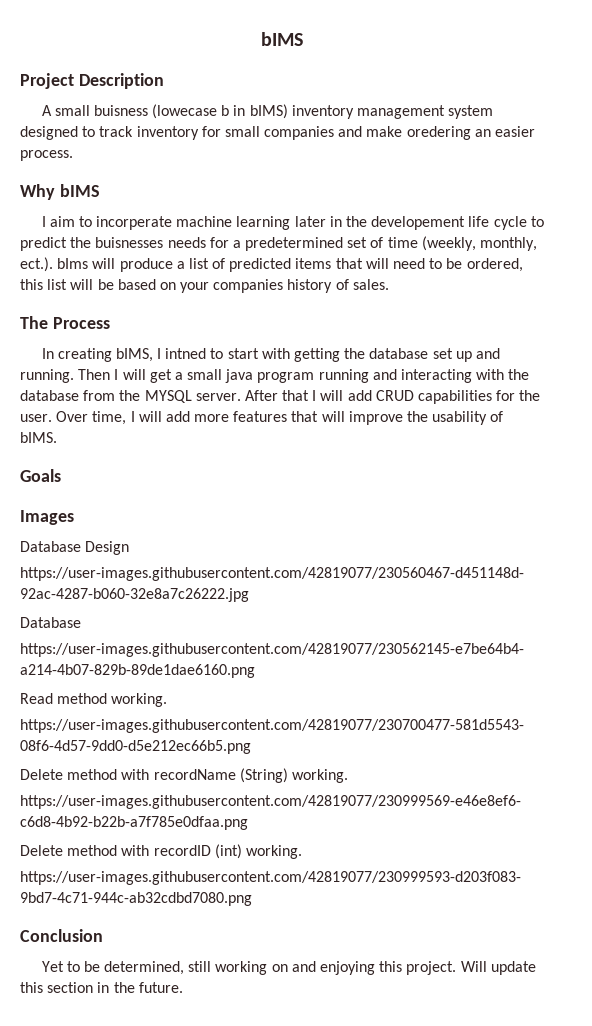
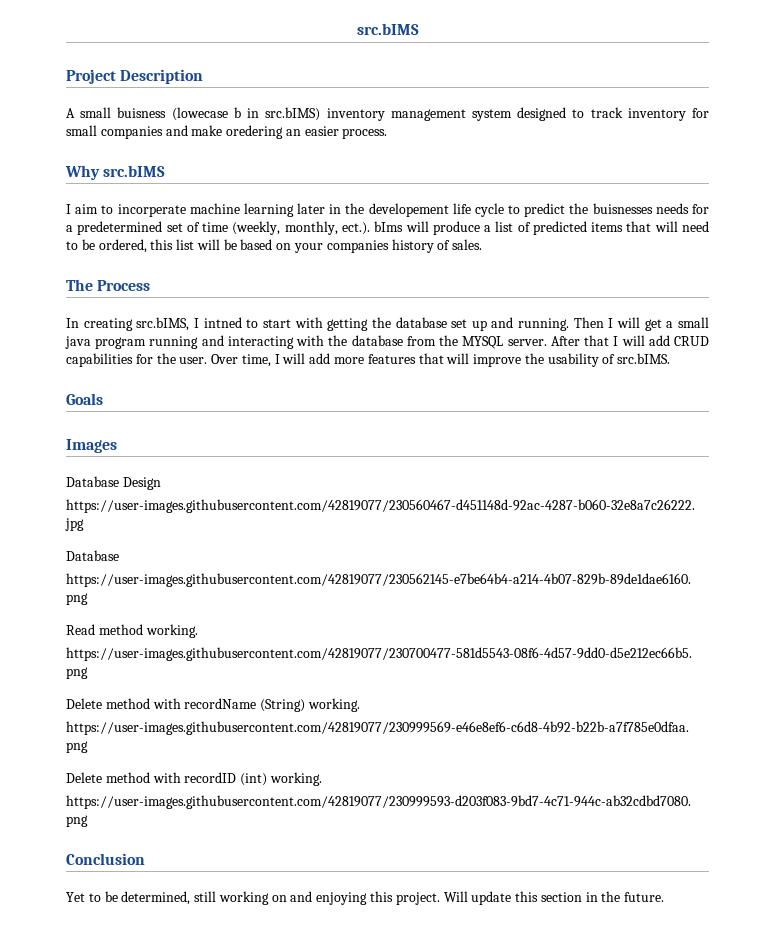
[261,32,303,46] bIMS -> [356,23,419,35] src.bIMS
[249,104,288,119] bIMS) -> [265,107,321,121] src.bIMS)
[59,184,100,197] bIMS -> [103,165,166,177] src.bIMS
[115,348,153,362] bIMS, -> [136,317,190,331] src.bIMS,
[20,432,57,443] bIMS. -> [617,353,671,364] src.bIMS.

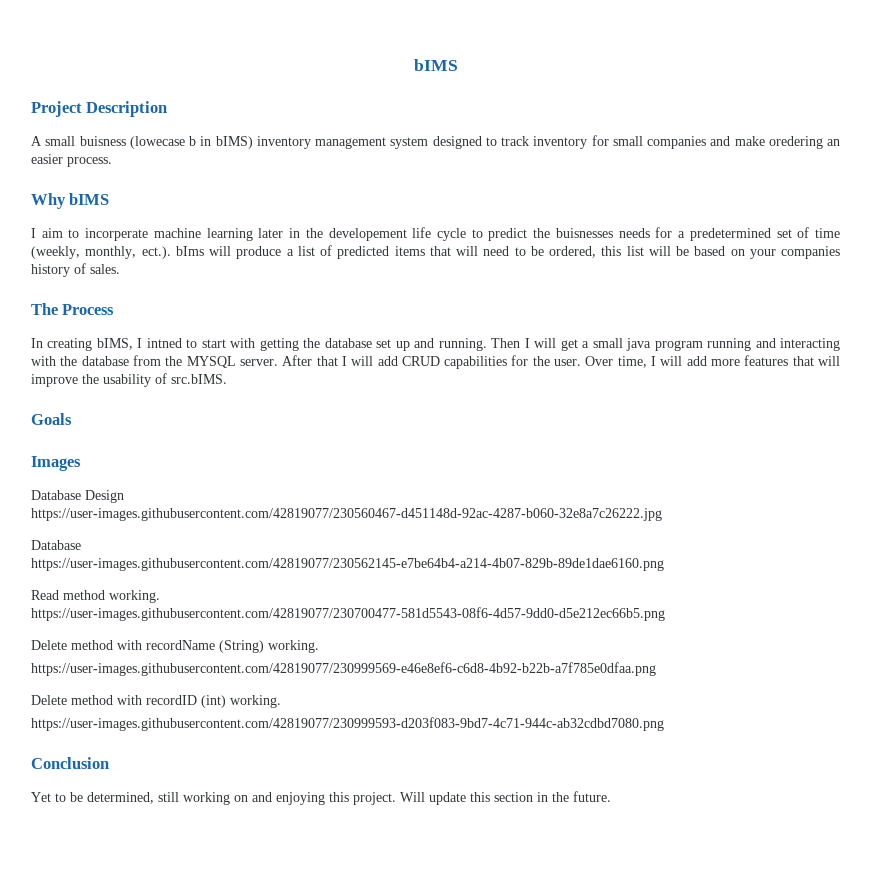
[356,23,419,35] src.bIMS -> [413,59,458,71] bIMS
[265,107,321,121] src.bIMS) -> [215,136,253,149] bIMS)
[103,165,166,177] src.bIMS -> [69,193,110,205] bIMS
[136,317,190,331] src.bIMS, -> [96,338,133,350] bIMS,

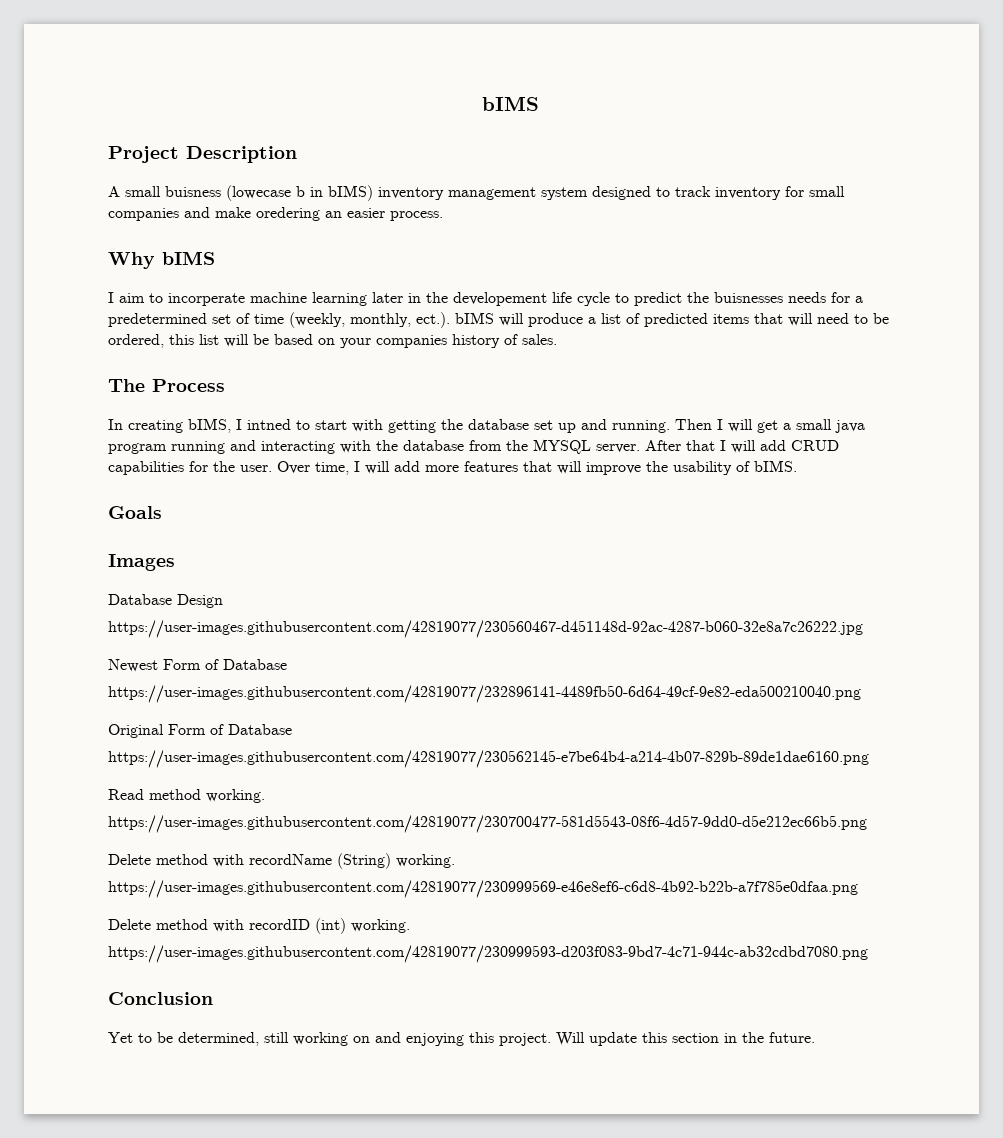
[175,246,204,256] bIms -> [455,312,494,324] bIMS
[171,374,227,384] src.bIMS. -> [754,460,797,472] bIMS.
(662, 514) none -> [108,659,287,672] [108,685,861,703] [108,724,224,738] Newest Form of Database // https://user-images.githubusercontent.com/42819077/232896141-4489fb50-6d64-49cf-9e82-eda500210040.png // Original Form of

